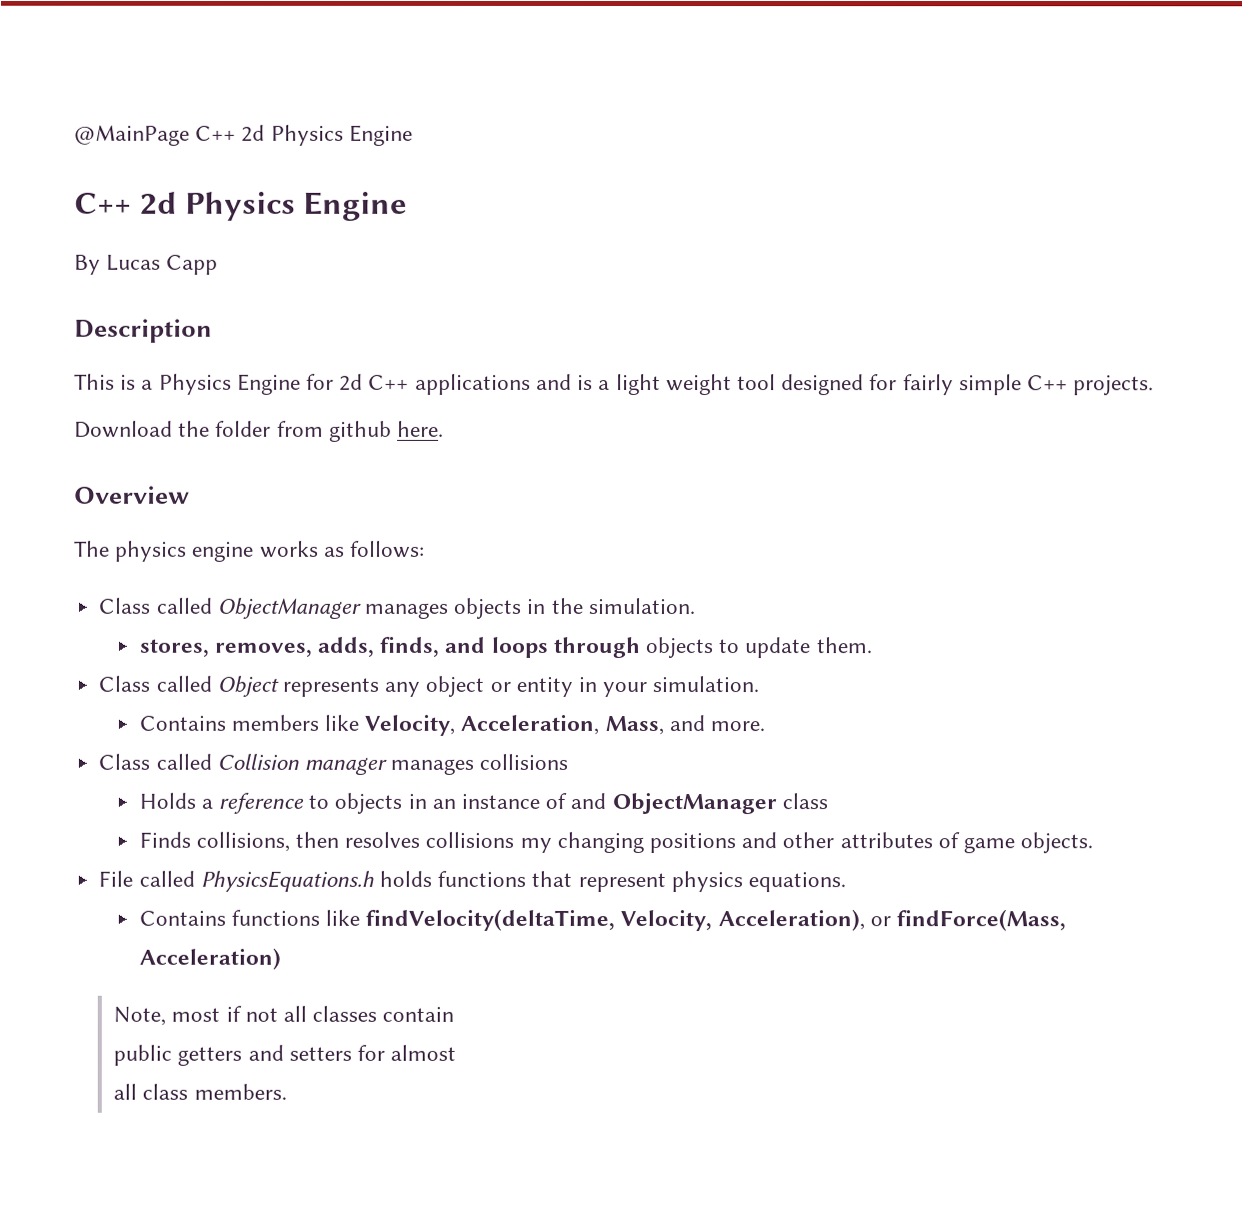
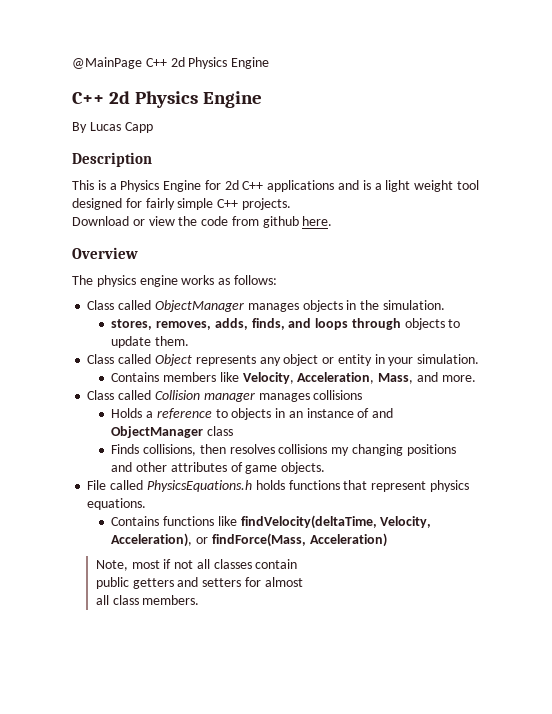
[178,420,272,437] the folder -> [132,216,229,226] or view the code

